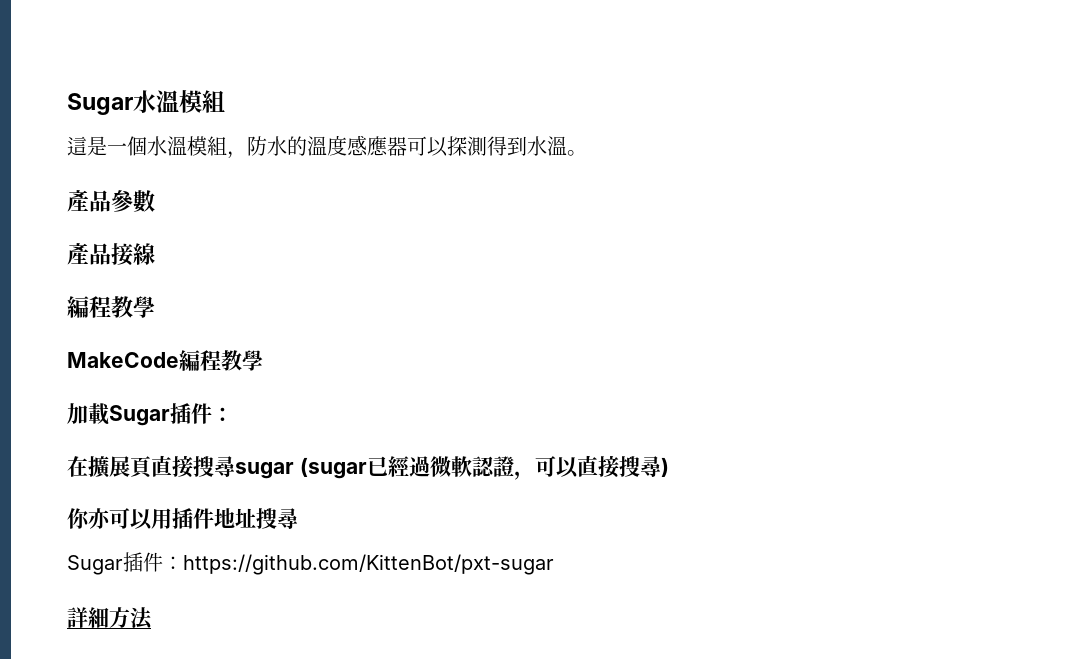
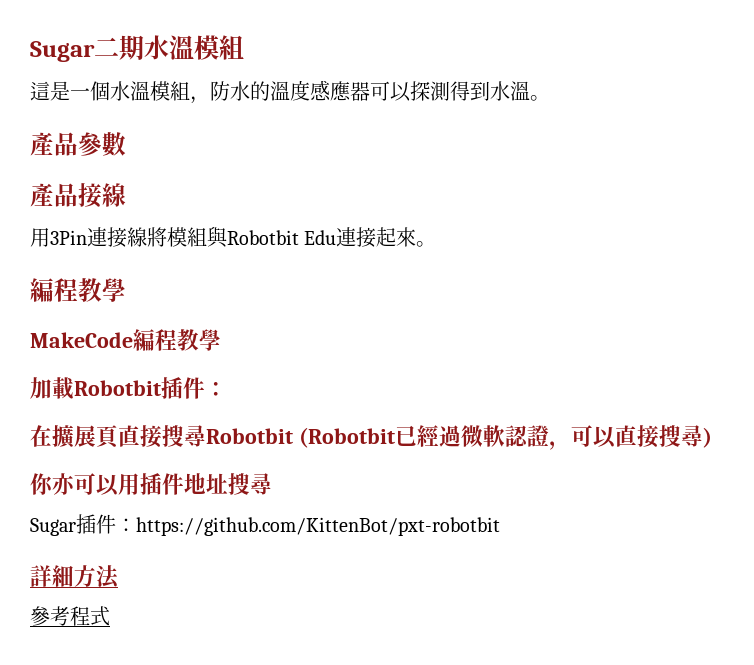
[67,93,133,115] Sugar -> [30,35,144,62] Sugar二期
(155, 254) none -> [30,226,437,248] // 用3Pin連接線將模組與Robotbit Edu連接起來。
[109,405,170,426] Sugar -> [74,380,161,396] Robotbit
[235,457,367,479] sugar (sugar -> [206,427,395,448] Robotbit (Robotbit
[183,554,554,575] https://github.com/KittenBot/pxt-sugar -> [136,517,500,536] https://github.com/KittenBot/pxt-robotbit
(153, 618) none -> [30,606,110,626] // 參考程式

